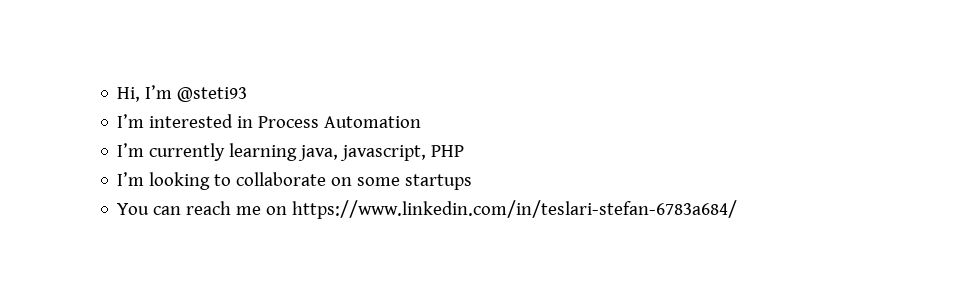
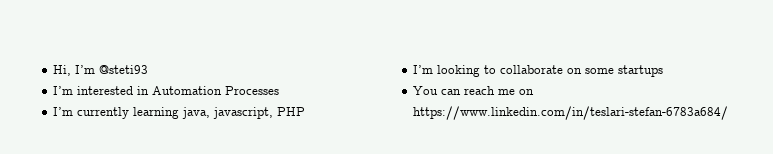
[258,116,320,128] Process -> (150, 90) none
(422, 122) none -> [225,86,280,95] Processes

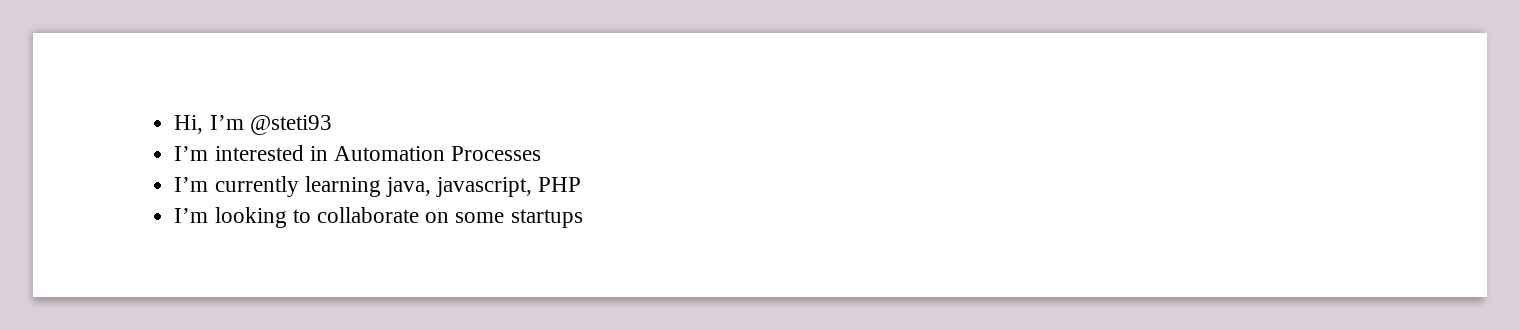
[413,86,535,95] [413,106,729,120] // You can reach me on https://www.linkedin.com/in/teslari-stefan-6783a684/ -> (583, 218) none

